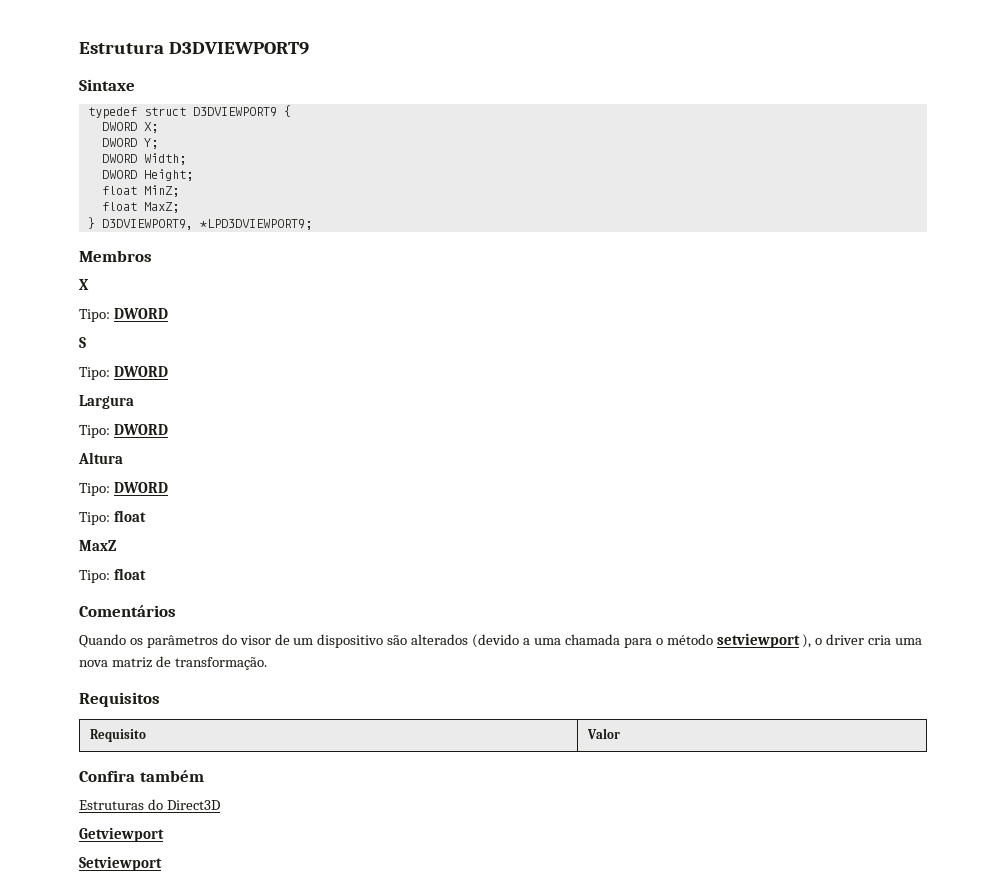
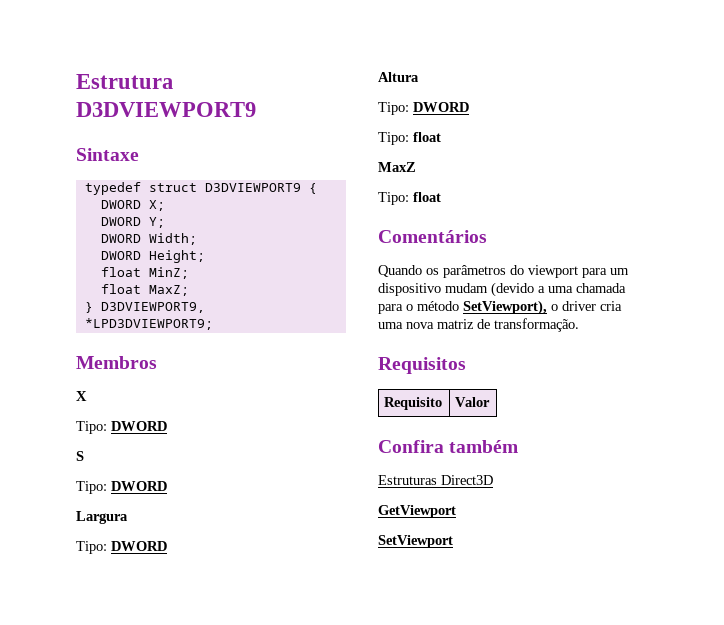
[239,634,469,648] visor de um dispositivo são alterados -> [528,265,629,278] [378,283,488,296] viewport para um dispositivo mudam
[716,633,812,648] setviewport ), -> [463,300,547,315] SetViewport),
[147,799,163,810] do -> (437, 480) none
[79,827,164,842] [79,856,162,871] Getviewport // Setviewport -> [378,505,456,518] [378,535,453,548] GetViewport // SetViewport

